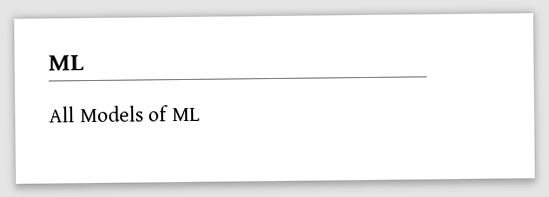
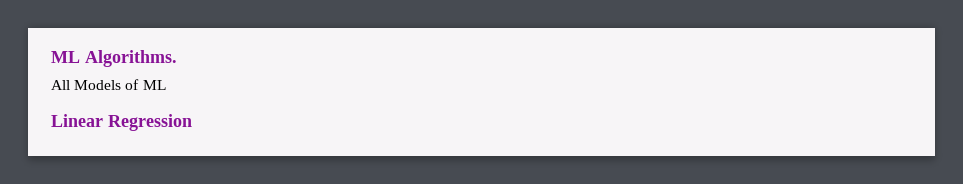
[48,55,84,71] ML -> [51,50,177,67] ML Algorithms.
(201, 114) none -> [51,114,192,131] // Linear Regression

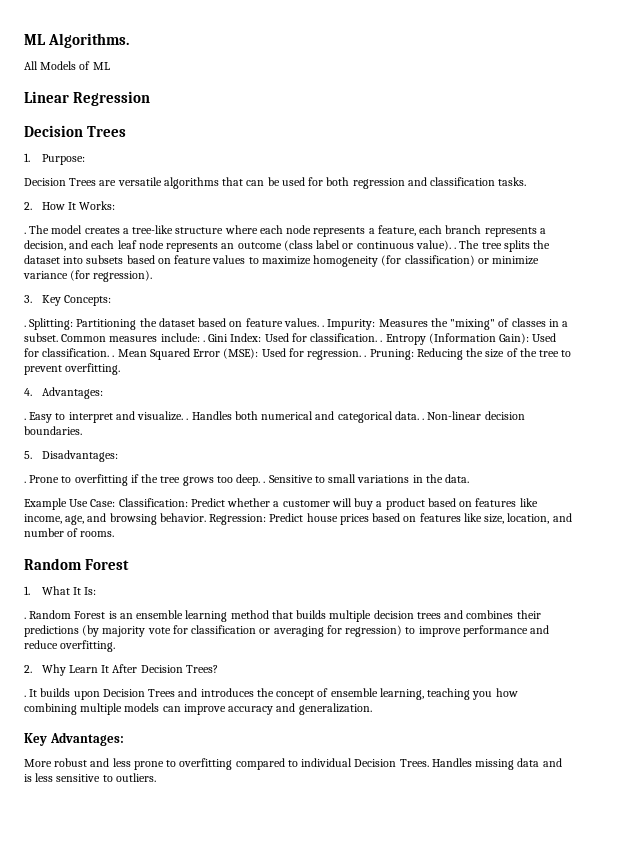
(192, 122) none -> [24,125,127,137] [24,153,85,165] [24,177,527,189] [24,201,116,210] [24,225,546,237] [24,240,551,252] [24,255,540,267] [23,270,153,282] [24,295,111,306] [24,318,569,330] [24,333,557,345] [24,348,572,360] [24,363,121,375] [24,387,103,399] [24,411,525,423] [24,426,82,435] [24,450,118,462] [24,474,470,486] [24,498,538,510] [24,513,572,525] [24,528,115,537] [24,558,130,570] [24,586,97,595] [24,610,541,622] [24,625,550,637] [24,640,116,652] [24,664,218,676] [24,688,518,700] [24,703,372,715] [24,732,124,746] [24,758,562,770] [24,773,156,782] // Decision Trees // 1. Purpose: // Decision Trees are versatile algorithms that can be used for both regression and classification tasks. // 2. How It Works: // . The model creates a tree-like structure where each node represents a feature, each branch represents a decision, and each leaf node represents an outcome (class label or continuous value). . The tree splits the dataset into subsets based on feature values to maximize homogeneity (for classification) or minimize variance (for regression). // 3. Key Concepts: // . Splitting: Partitioning the dataset based on feature values. . Impurity: Measures the "mixing" of classes in a subset. Common measures include: . Gini Index: Used for classification. . Entropy (Information Gain): Used for classification. . Mean Squared Error (MSE): Used for regression. . Pruning: Reducing the size of the tree to prevent overfitting. // 4. Advantages: // . Easy to interpret and visualize. . Handles both numerical and categorical data. . Non-linear decision boundaries. // 5. Disadvantages: // . Prone to overfitting if the tree grows too deep. . Sensitive to small variations in the data. // Example Use Case: Classification: Predict whether a customer will buy a product based on features like income, age, and browsing behavior. Regression: Predict house prices based on features like size, location, and number of rooms. // Random Forest // 1. What It Is: // . Random Forest is an ensemble learning method that builds multiple decision trees and combines their predictions (by majority vote for classification or averaging for regression) to improve performance and reduce overfitting. // 2. Why Learn It After Decision Trees? // . It builds upon Decision Trees and introduces the concept of ensemble learning, teaching you how combining multiple models can improve accuracy and generalization. // Key Advantages: // More robust and less prone to overfitting compared to individual Decision Trees. Handles missing data and is less sensitive to outliers.

